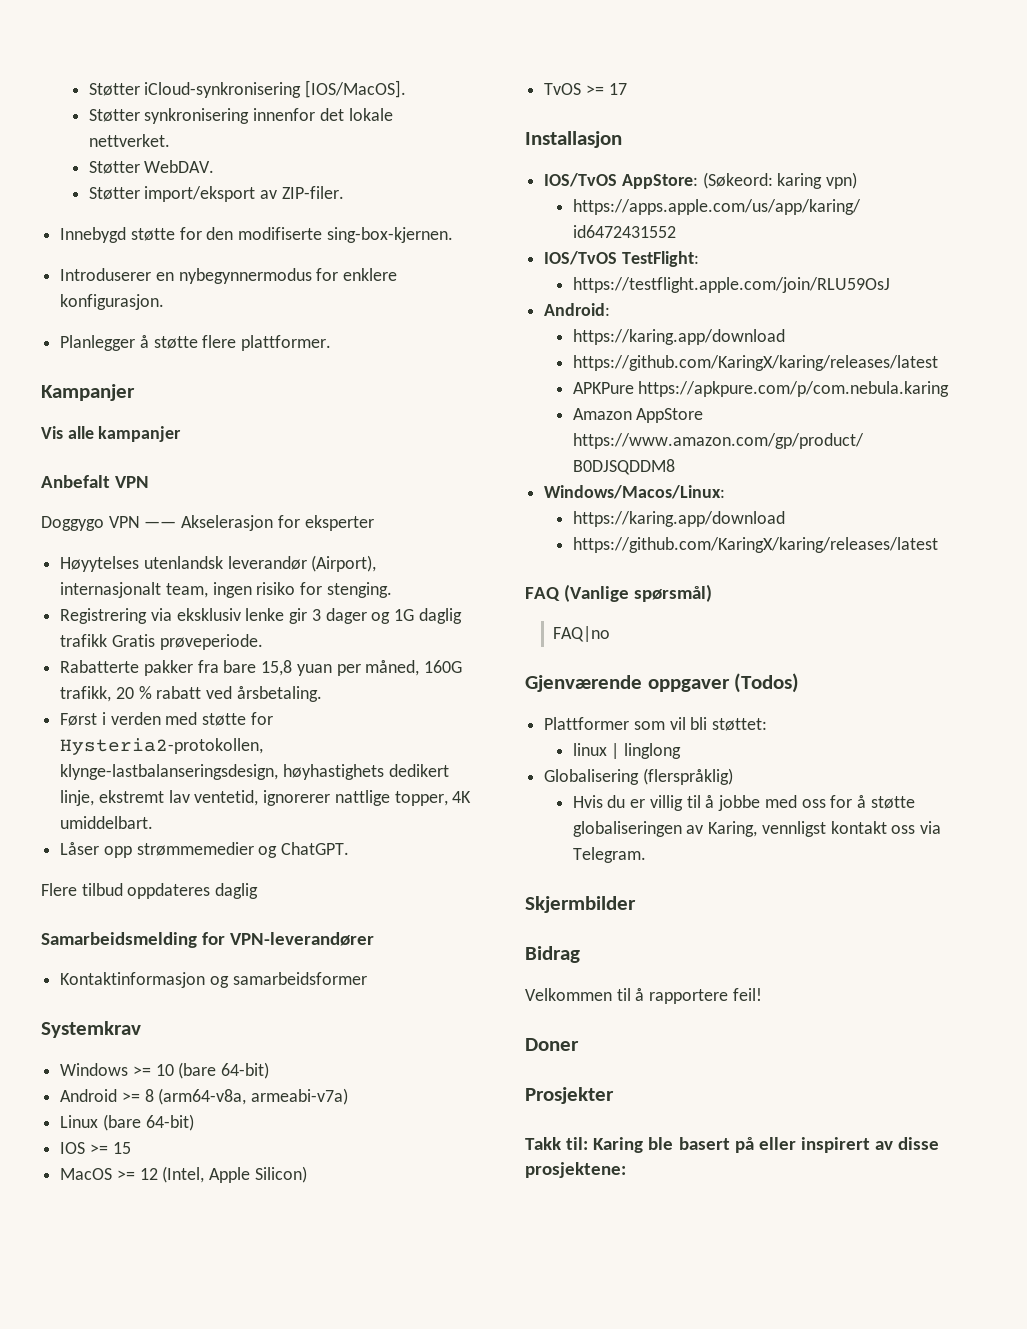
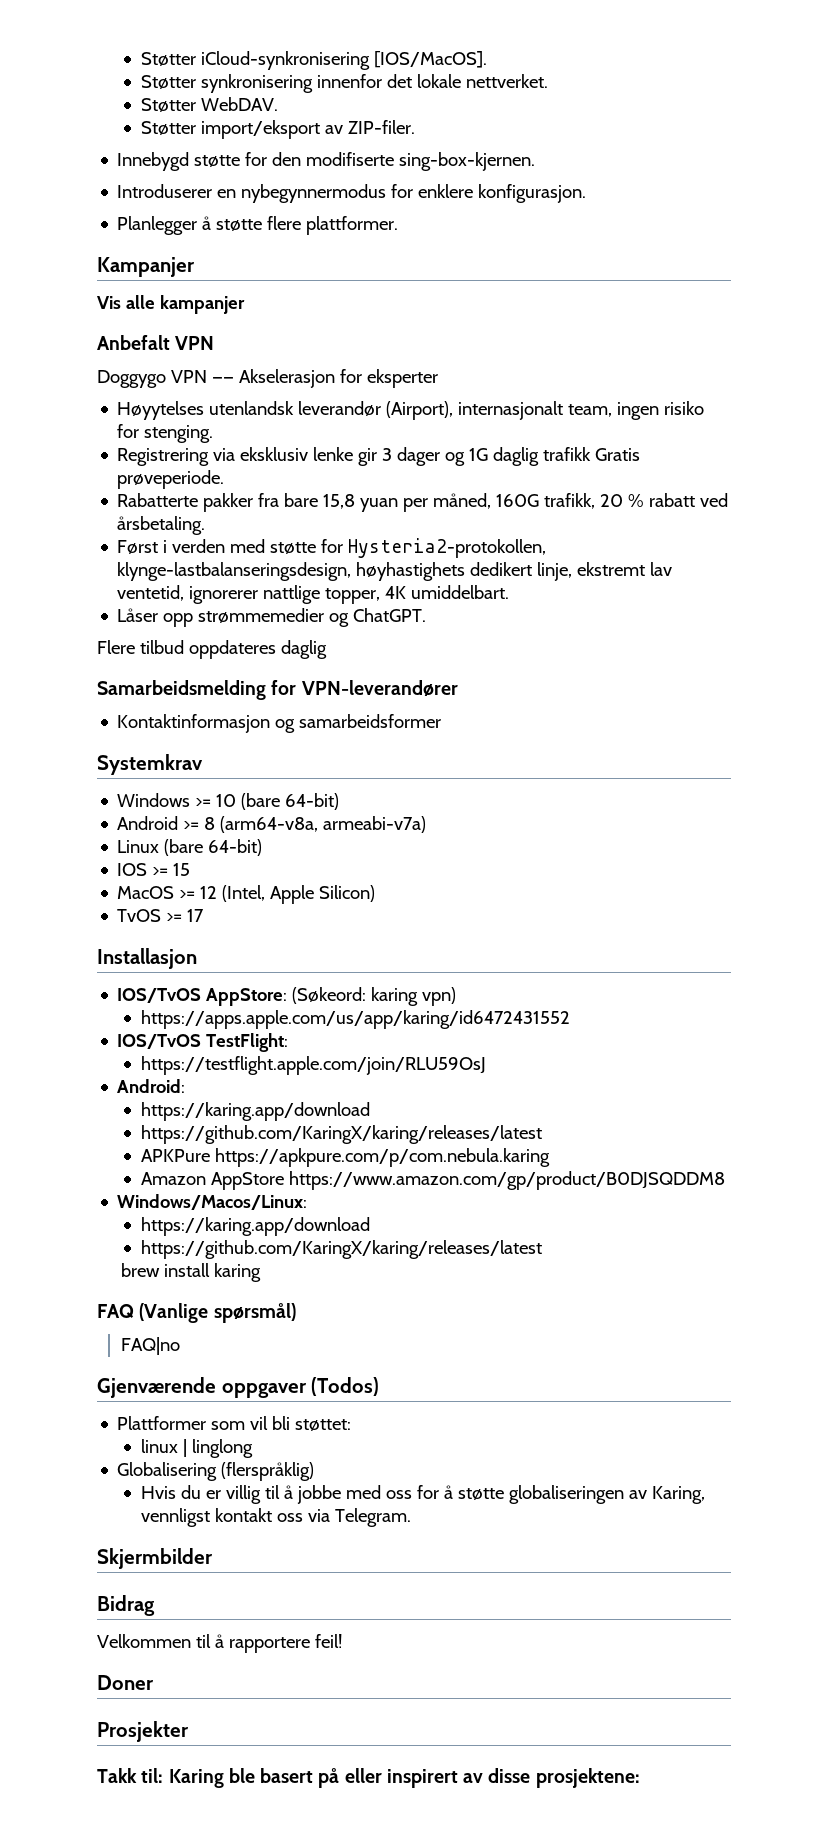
(938, 545) none -> [120,1263,261,1282] // brew install karing

